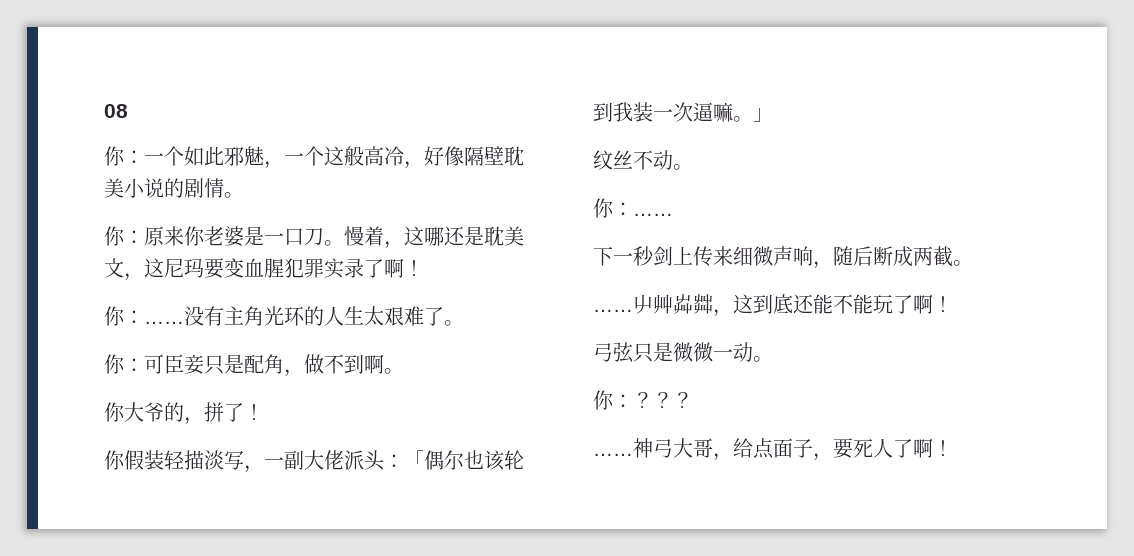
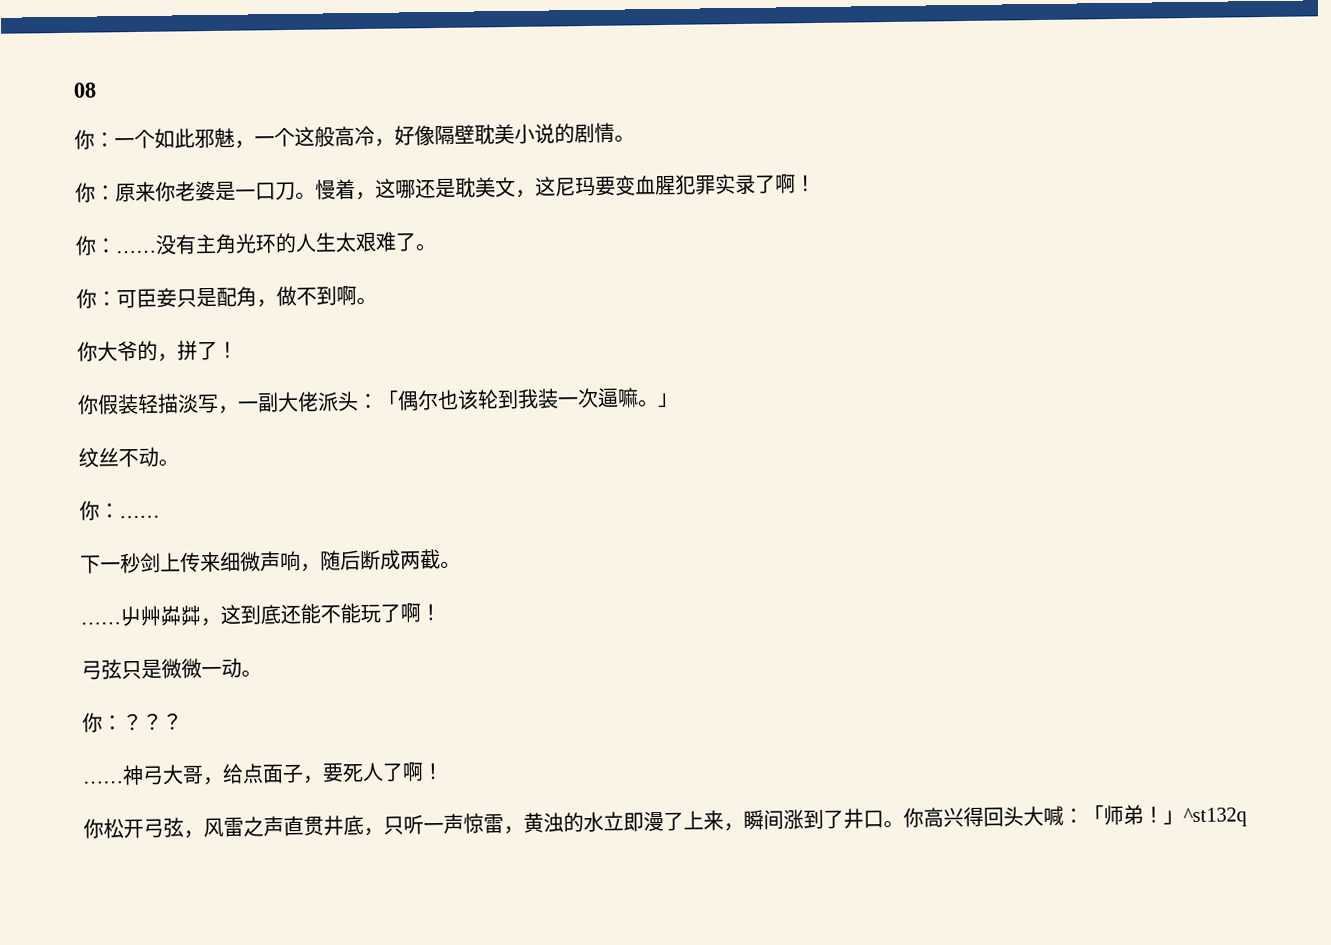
(953, 448) none -> [83,804,1247,839] // 你松开弓弦，风雷之声直贯井底，只听一声惊雷，黄浊的水立即漫了上来，瞬间涨到了井口。你高兴得回头大喊：「师弟！」^st132q

